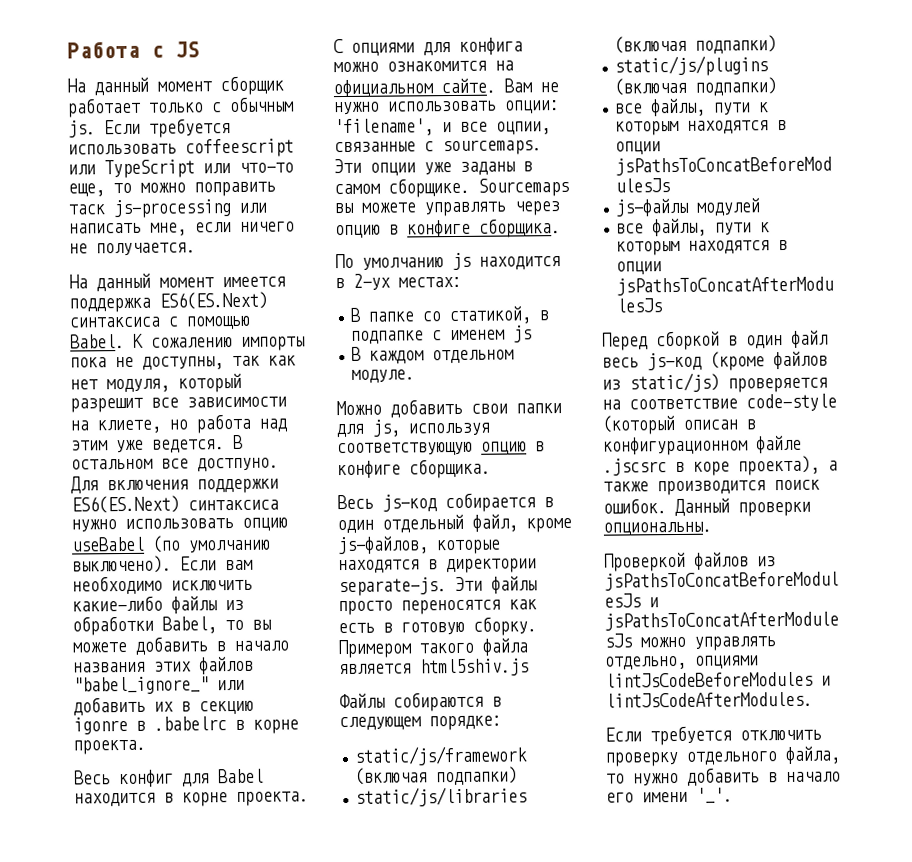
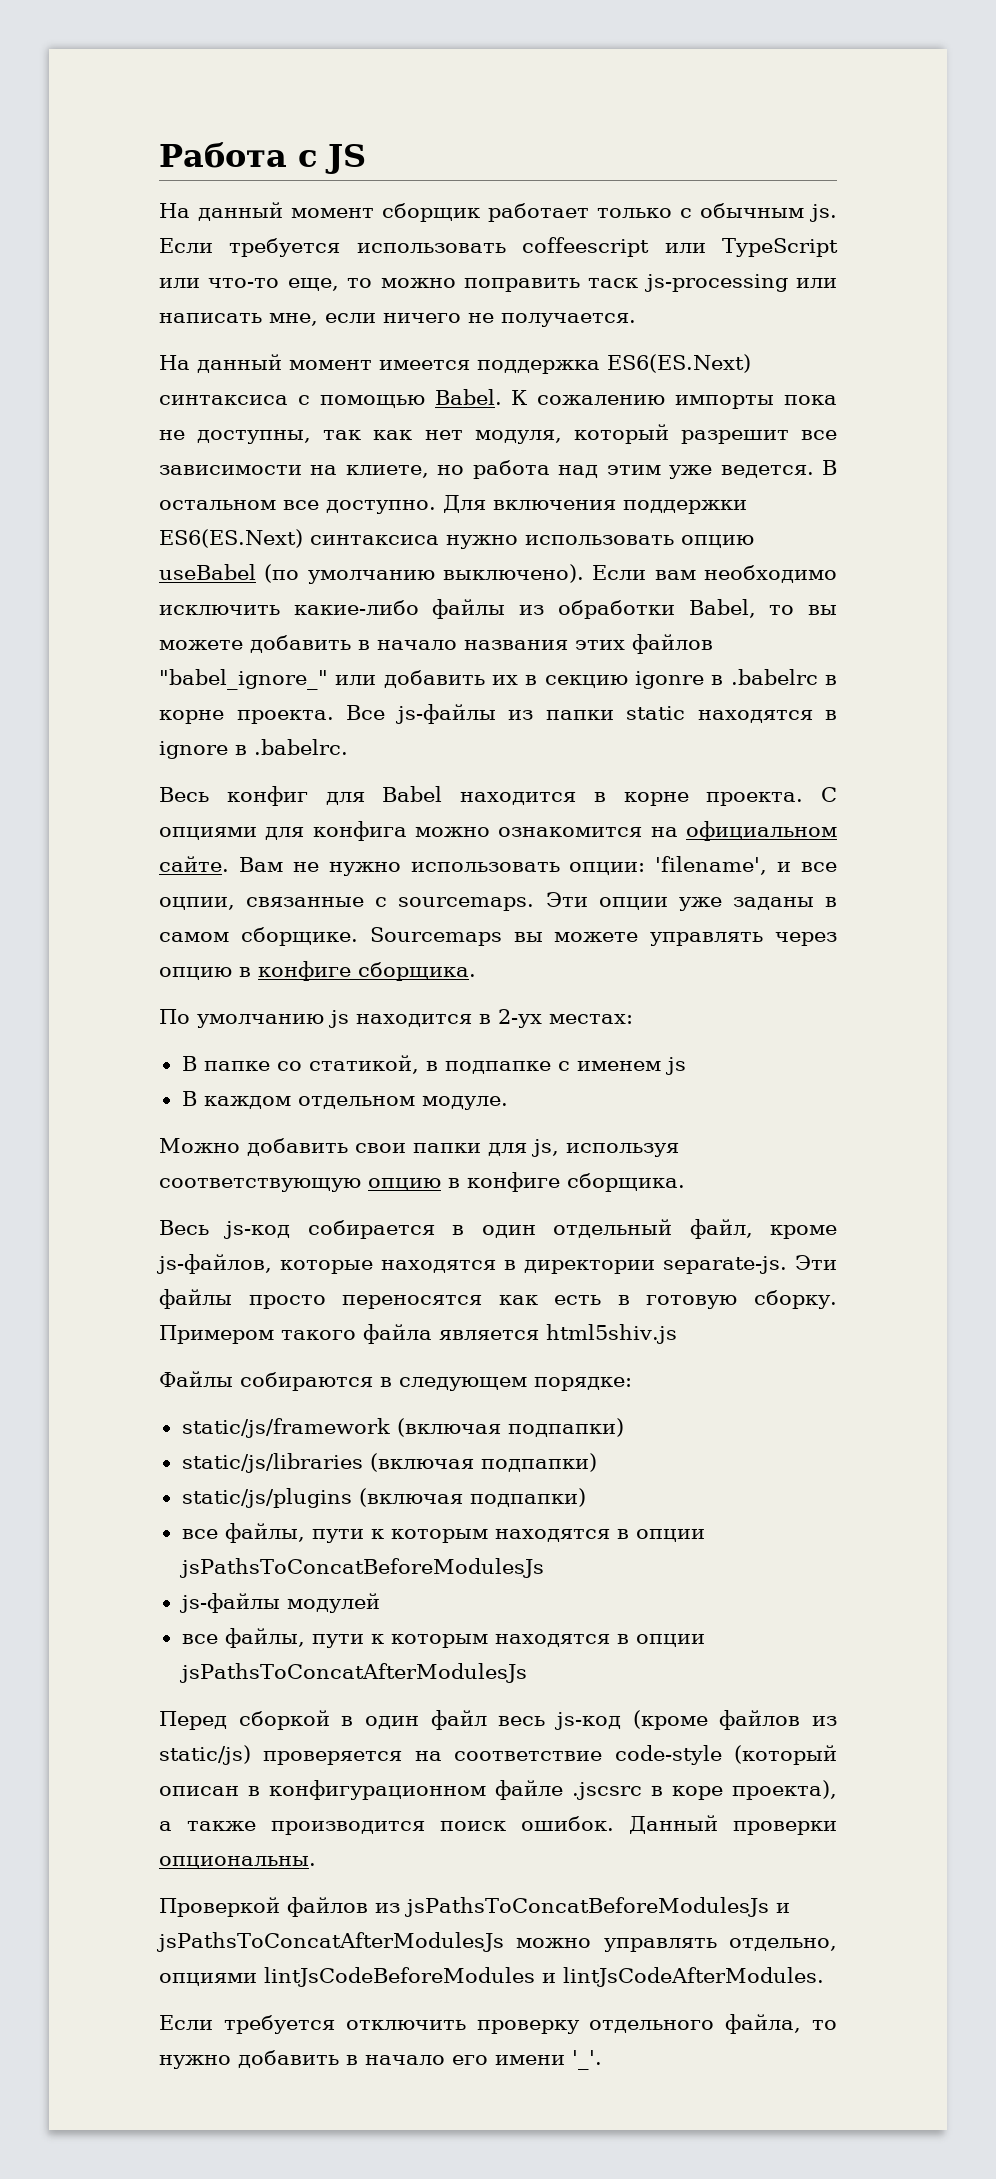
[197,457,279,472] достпуно. -> [326,500,436,514] доступно.
(146, 747) none -> [346,704,837,724] [159,739,348,759] Все js-файлы из папки static находятся в ignore в .babelrc.

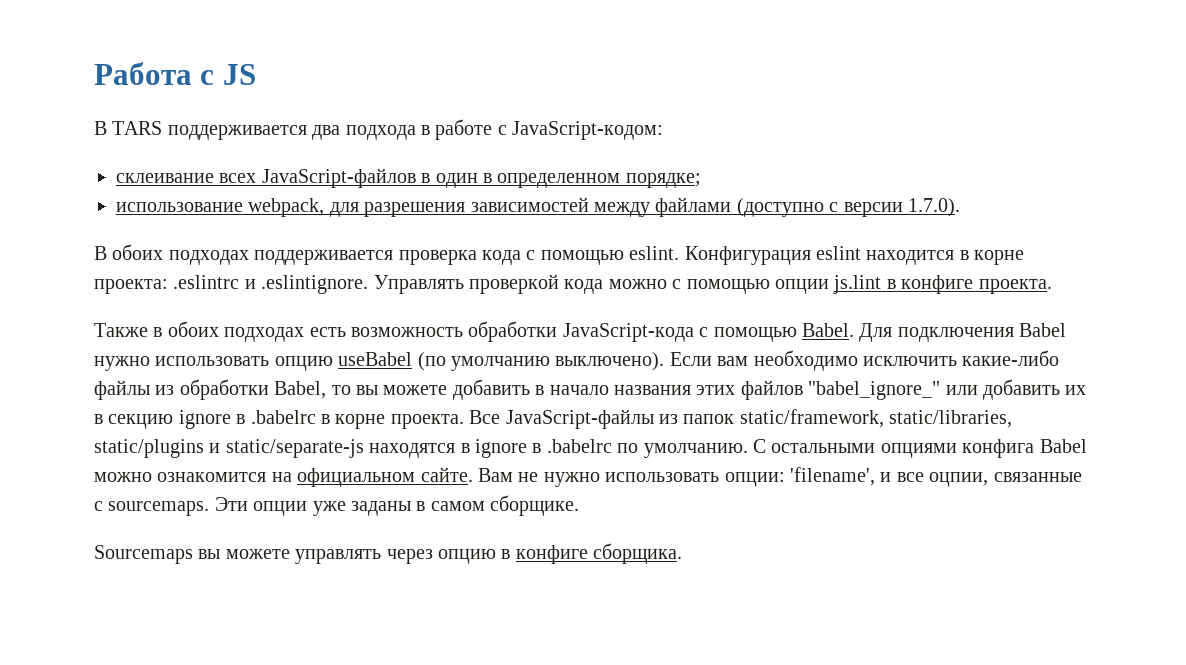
[159,202,837,222] [159,237,838,257] [159,274,837,292] [159,313,636,327] [159,354,751,374] [159,389,837,409] [159,424,837,444] [159,460,838,479] [159,495,747,514] [159,529,439,548] На данный момент сборщик работает только с обычным js. Если требуется использовать coffeescript или TypeScript или что-то еще, то можно поправить таск js-processing или написать мне, если ничего не получается. // На данный момент имеется поддержка ES6(ES.Next) синтаксиса с помощью Babel. К сожалению импорты пока не доступны, так как нет модуля, который разрешит все зависимости на клиете, но работа над этим уже ведется. В остальном все доступно. Для включения поддержки ES6(ES.Next) синтаксиса -> [94,119,664,140] [116,168,701,188] [116,197,960,217] [94,244,1025,265] [94,274,1052,294] [94,321,1067,342] В TARS поддерживается два подхода в работе с JavaScript-кодом: // склеивание всех JavaScript-файлов в один в определенном порядке; // использование webpack, для разрешения зависимостей между файлами (доступно с версии 1.7.0). // В обоих подходах поддерживается проверка кода с помощью eslint. Конфигурация eslint находится в корне проекта: .eslintrc и .eslintignore. Управлять проверкой кода можно с помощью опции js.lint в конфиге проекта. // Также в обоих подходах есть возможность обработки JavaScript-кода с помощью Babel. Для подключения Babel
[635,671,704,689] igonre -> [178,410,231,429] ignore
[394,704,837,724] [159,739,348,759] [159,786,837,806] [159,821,407,841] js-файлы из папки static находятся в ignore в .babelrc. // Весь конфиг для Babel находится в корне проекта. С опциями для конфига -> [505,409,1013,429] [94,439,1087,458] JavaScript-файлы из папок static/framework, static/libraries, static/plugins и static/separate-js находятся в ignore в .babelrc по умолчанию. С остальными опциями конфига Babel
(358, 936) none -> (580, 505) //
[159,1009,633,1028] [181,1055,686,1075] [181,1091,508,1110] [159,1138,679,1157] [159,1172,685,1192] [159,1219,838,1239] [156,1254,837,1274] [159,1289,837,1309] [159,1324,677,1344] [159,1371,632,1391] [181,1418,624,1438] [181,1453,597,1473] [181,1488,586,1508] [181,1523,705,1543] [178,1558,544,1578] [178,1593,380,1613] [181,1628,705,1648] [178,1663,527,1683] [159,1710,837,1730] [159,1745,837,1765] [159,1780,837,1800] [159,1815,837,1835] [159,1856,316,1869] [159,1897,790,1917] [156,1932,837,1952] [159,1967,824,1987] [159,2014,837,2034] [159,2050,602,2070] // По умолчанию js находится в 2-ух местах: // В папке со статикой, в подпапке с именем js // В каждом отдельном модуле. // Можно добавить свои папки для js, используя соответствующую опцию в конфиге сборщика. // Весь js-код собирается в один отдельный файл, кроме js-файлов, которые находятся в директории separate-js. Эти файлы просто переносятся как есть в готовую сборку. Примером такого файла является html5shiv.js // Файлы собираются в следующем порядке: // static/js/framework (включая подпапки) // static/js/libraries (включая подпапки) // static/js/plugins (включая подпапки) // все файлы, пути к которым находятся в опции jsPathsToConcatBeforeModulesJs // js-файлы модулей // все файлы, пути к которым находятся в опции jsPathsToConcatAfterModulesJs // Перед сборкой в один файл весь js-код (кроме файлов из static/js) проверяется на соответствие code-style (который описан в конфигурационном файле .jscsrc в коре проекта), а также производится поиск ошибок. Данный проверки опциональны. // Проверкой файлов из jsPathsToConcatBeforeModulesJs и jsPathsToConcatAfterModulesJs можно управлять отдельно, опциями lintJsCodeBeforeModules и lintJsCodeAfterModules. // Если требуется отключить проверку отдельного файла, то нужно добавить в начало его имени '_'. -> (683, 553) none

